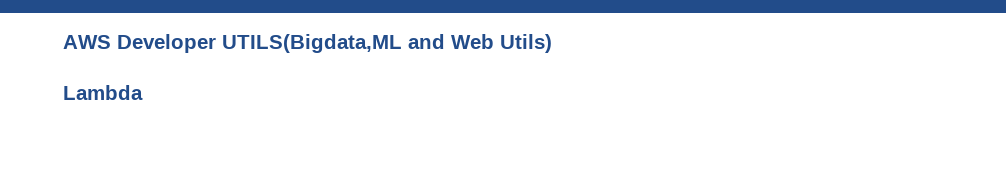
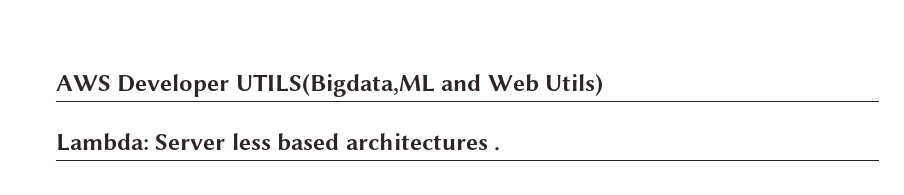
[63,85,143,100] Lambda -> [56,133,501,151] Lambda: Server less based architectures .

